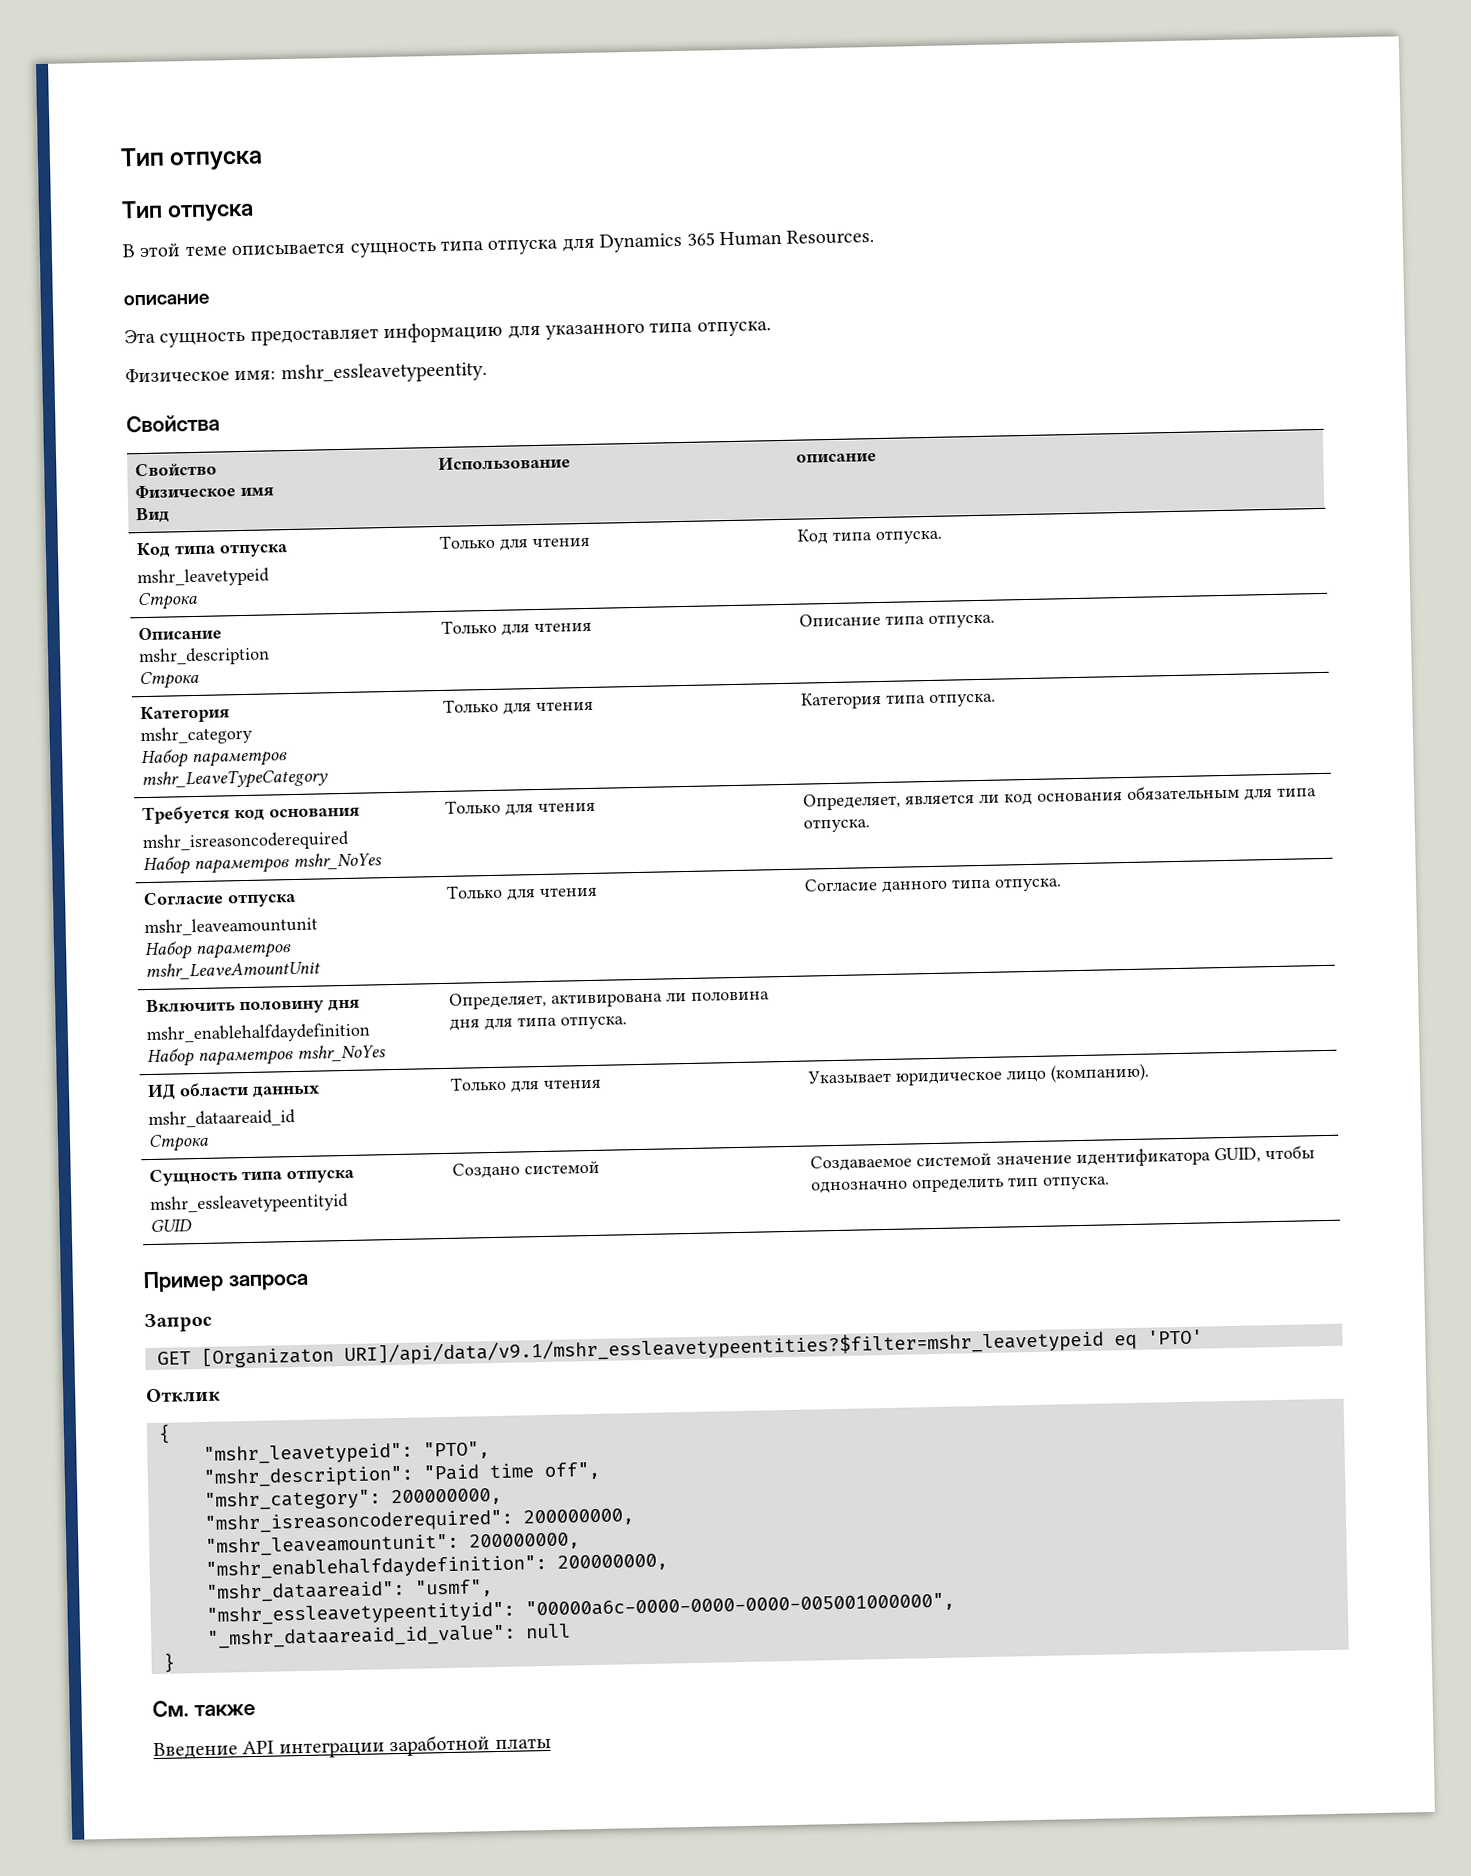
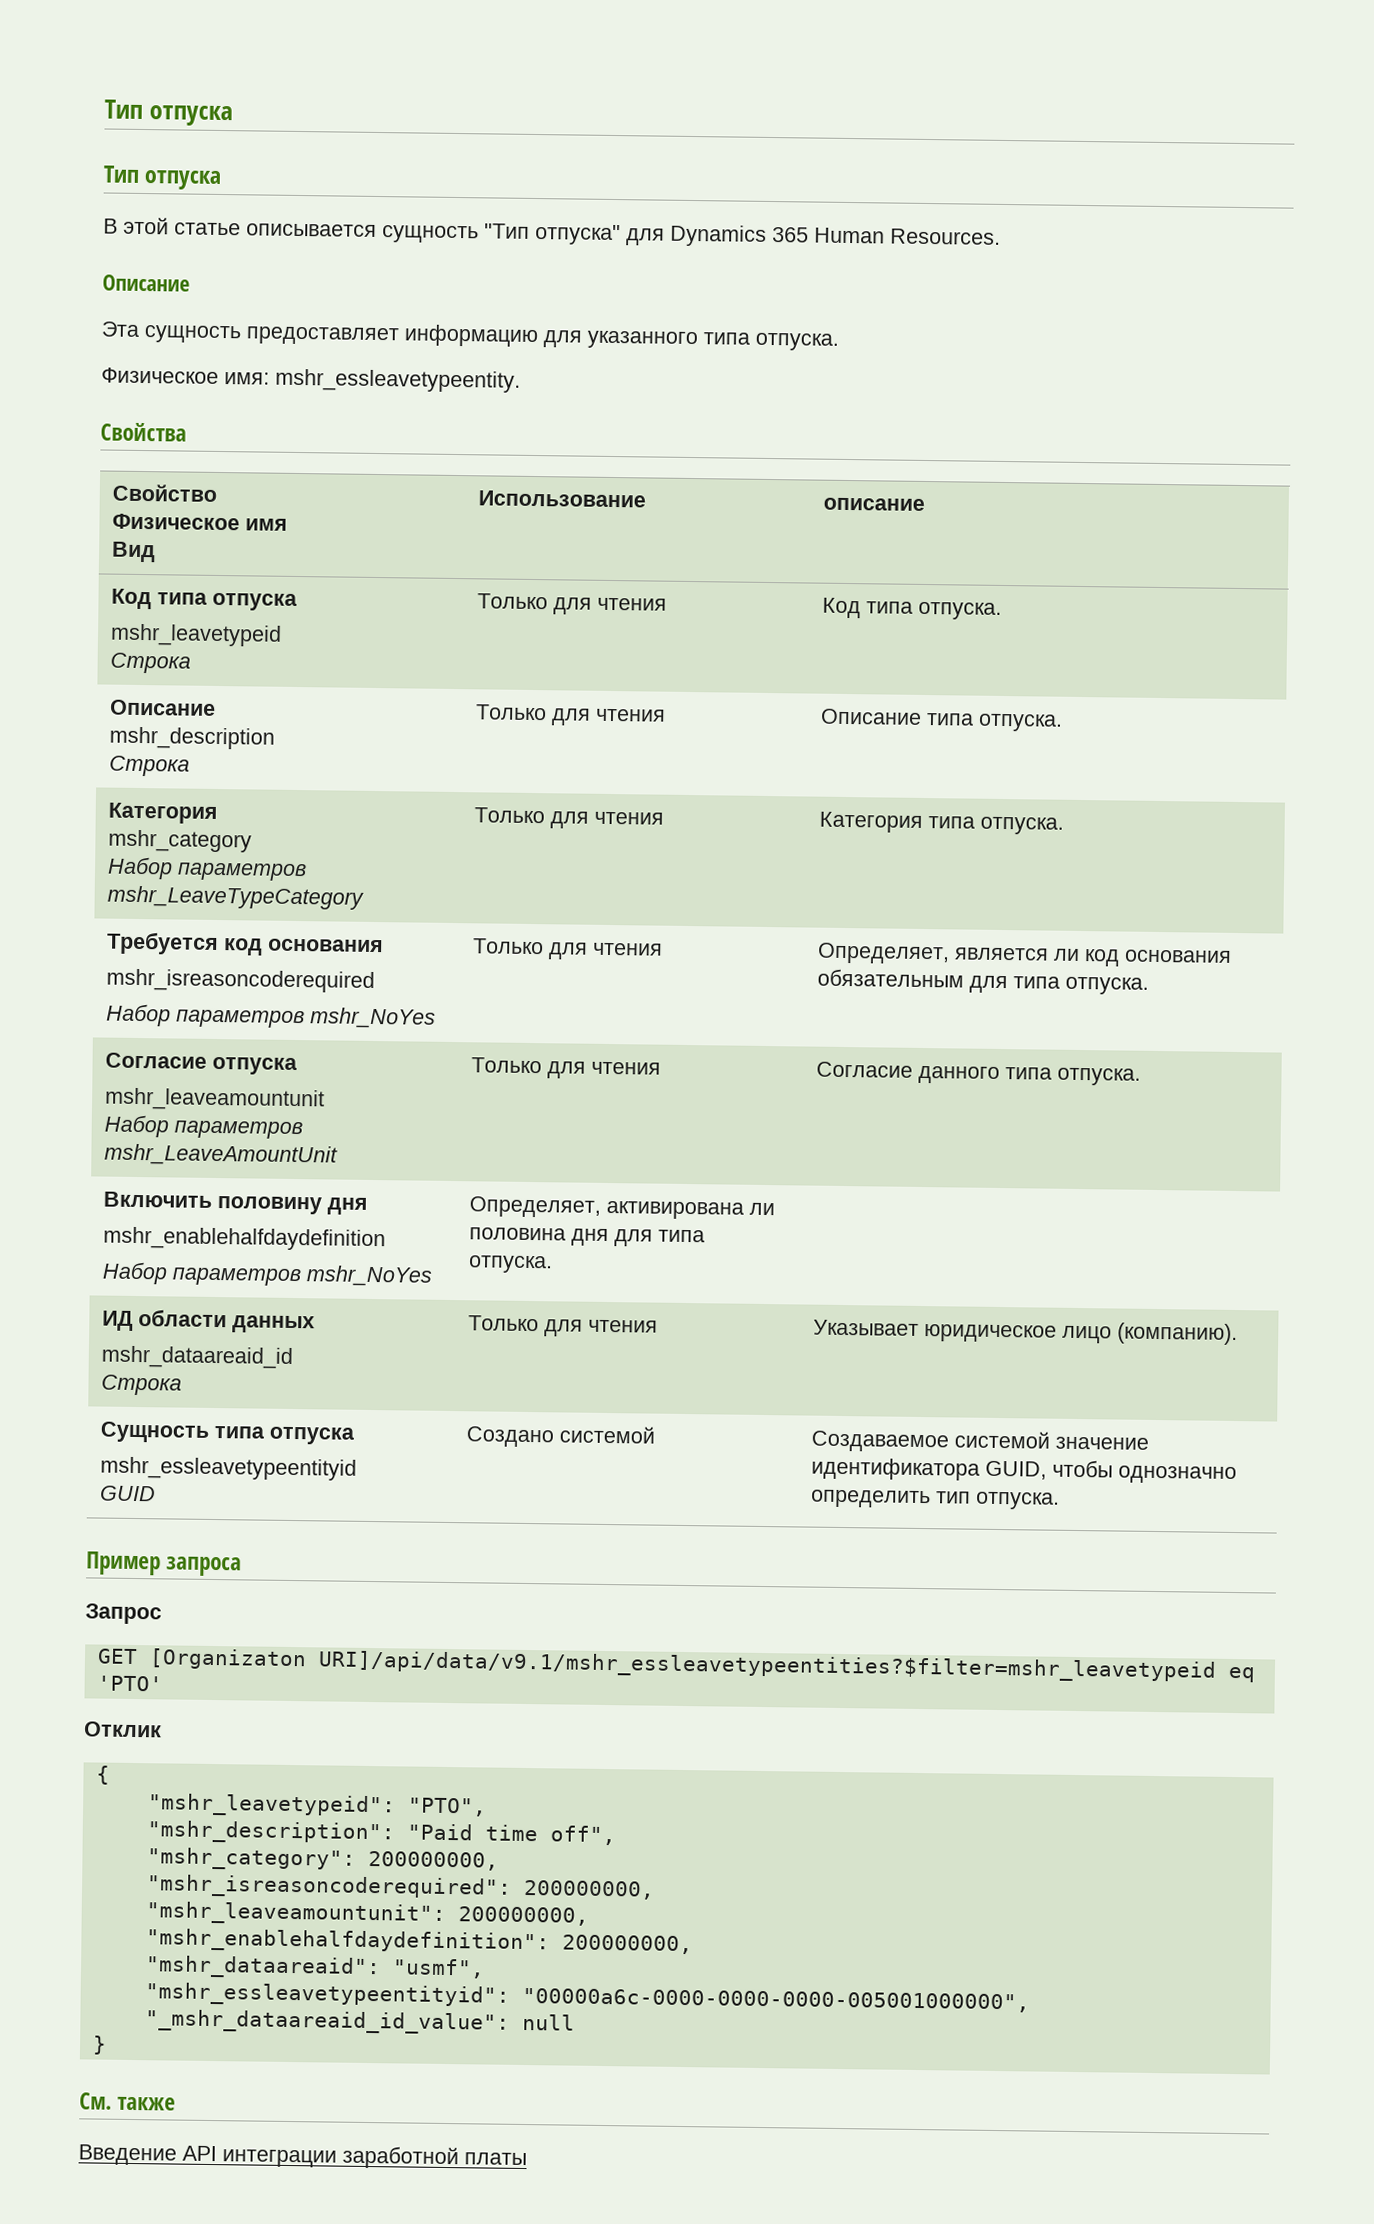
[184,245,227,257] теме -> [174,222,241,236] статье
[440,238,559,255] типа отпуска -> [484,223,621,246] "Тип отпуска"
[123,293,210,306] описание -> [102,274,190,292] Описание

